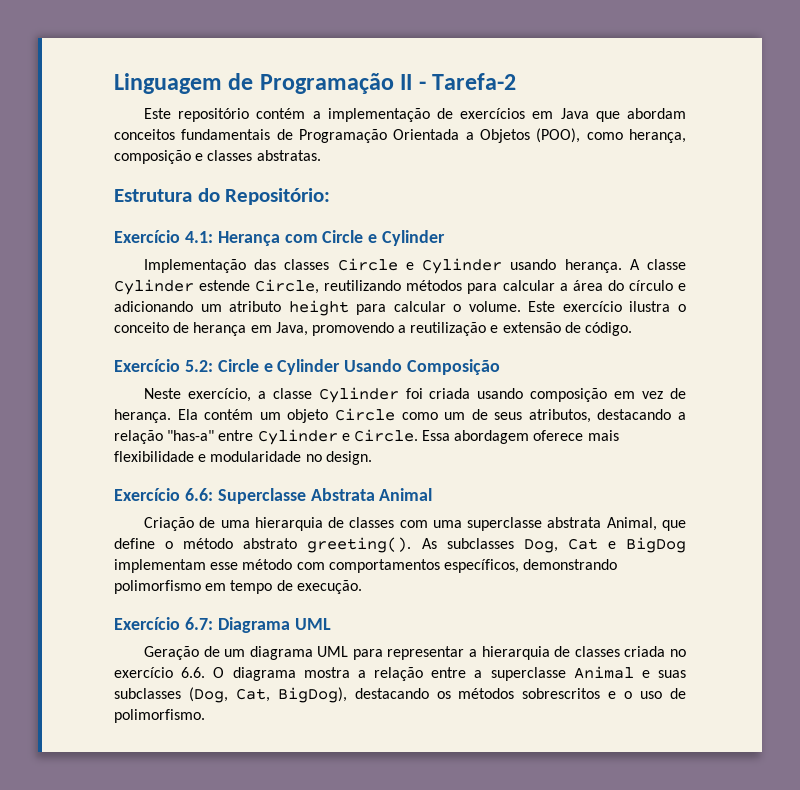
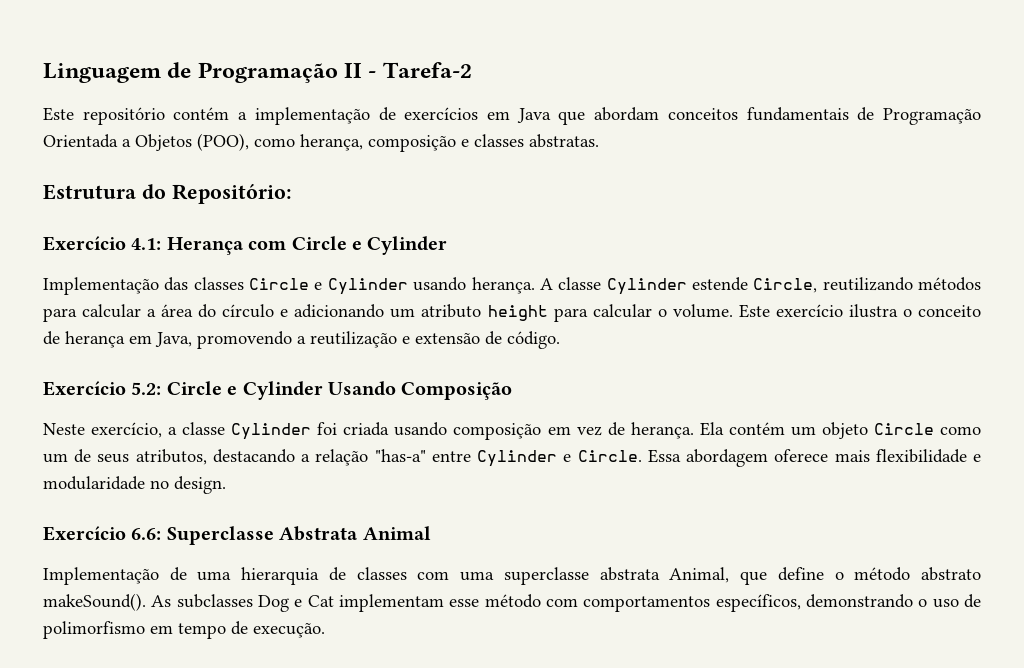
[143,517,194,531] Criação -> [43,567,159,585] Implementação
[307,537,412,553] greeting(). -> [43,593,146,611] makeSound().
[523,537,687,553] Dog, Cat e BigDog -> [258,595,334,612] Dog e Cat
(618, 564) none -> [918,594,982,608] o uso de
[114,617,331,633] [143,646,686,660] [114,666,686,681] [114,687,686,703] [114,709,205,723] // Exercício 6.7: Diagrama UML // Geração de um diagrama UML para representar a hierarquia de classes criada no exercício 6.6. O diagrama mostra a relação entre a superclasse Animal e suas subclasses (Dog, Cat, BigDog), destacando os métodos sobrescritos e o uso de polimorfismo. -> (325, 630) none

